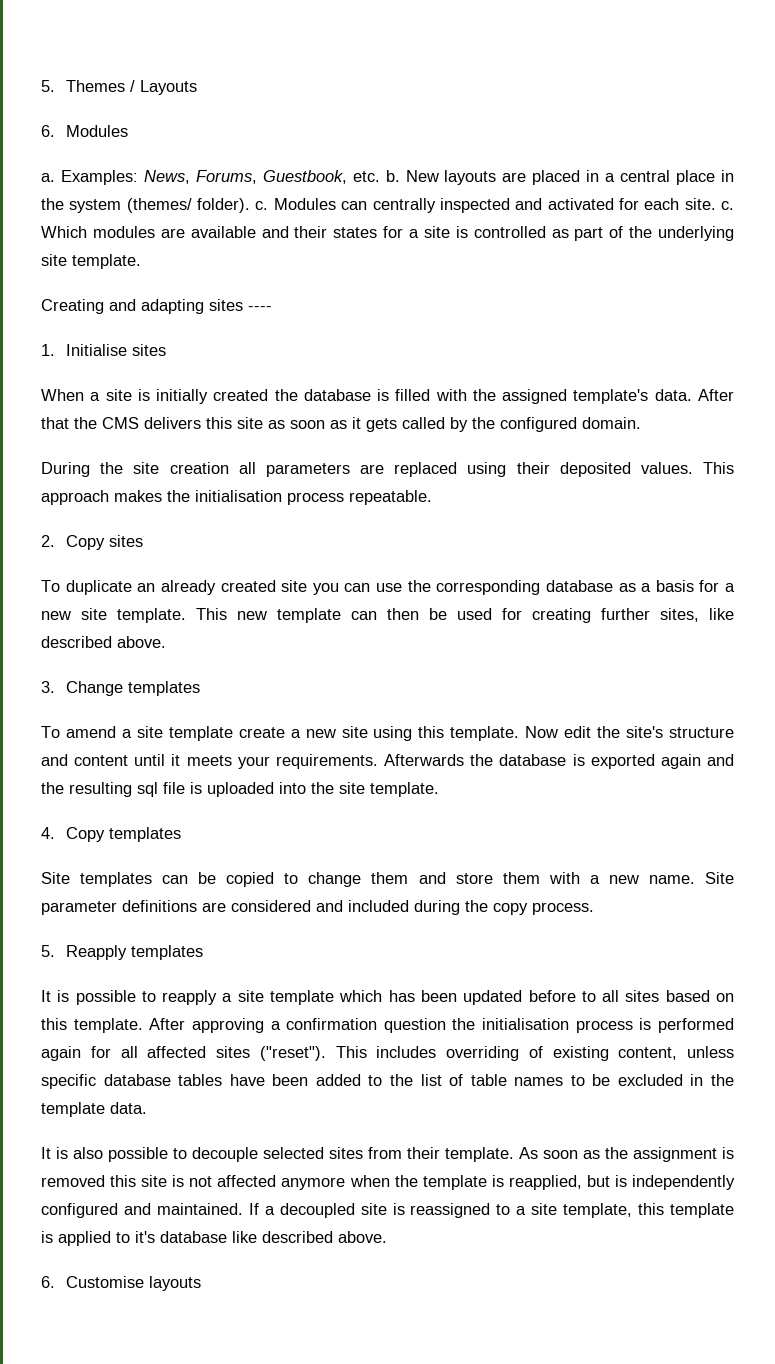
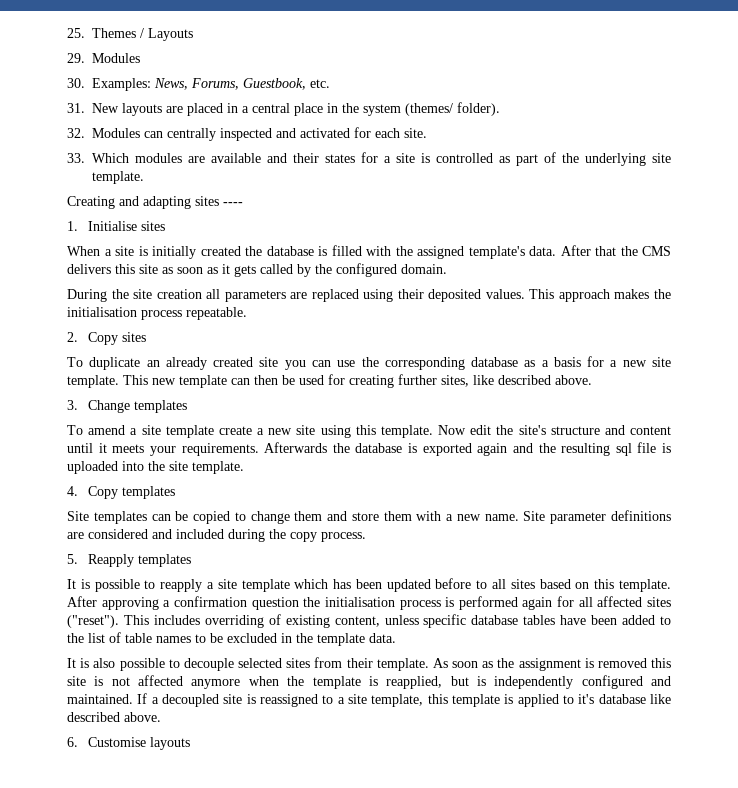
[41,80,55,92] 5. -> [67,28,85,38] 25.
[41,125,55,137] 6. -> [67,53,85,63] 29.
[41,173,55,182] a. -> [67,78,85,88] 30.
[385,170,400,182] b. -> [67,103,85,113] // 31.
[255,201,269,210] c. -> [67,128,85,138] // 32.
[721,201,734,210] c. -> [67,153,85,163] // 33.

